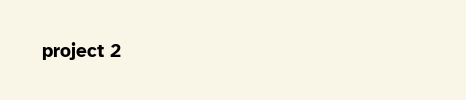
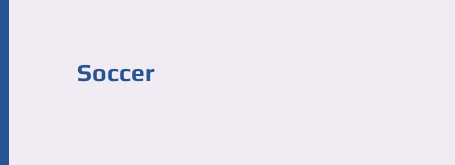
[42,42,121,60] project 2 -> [77,64,155,82] Soccer

